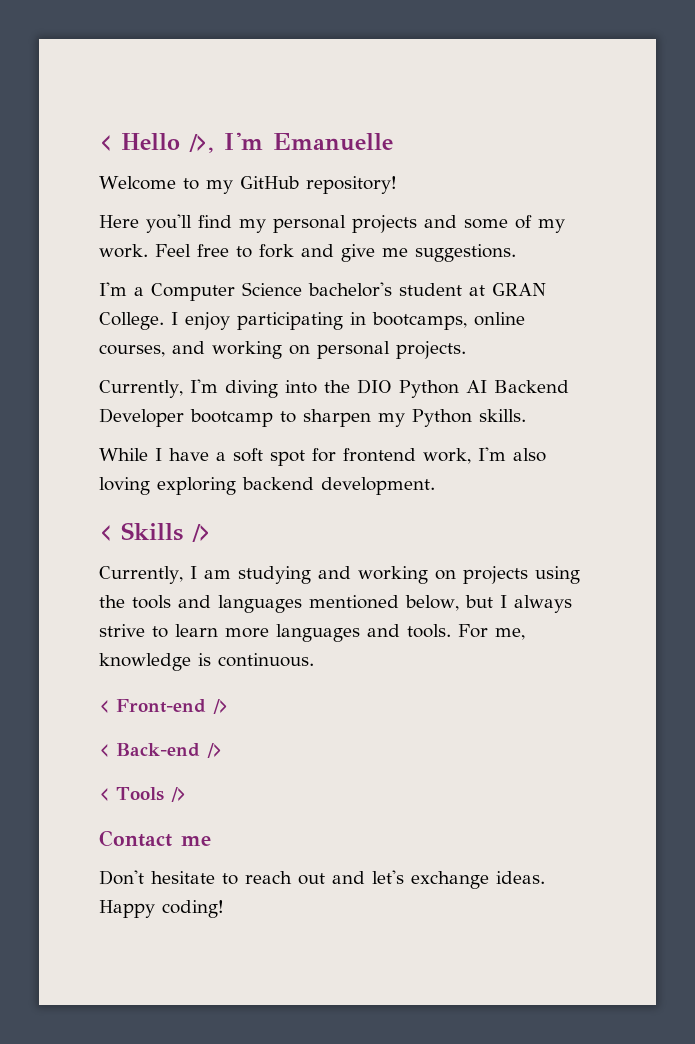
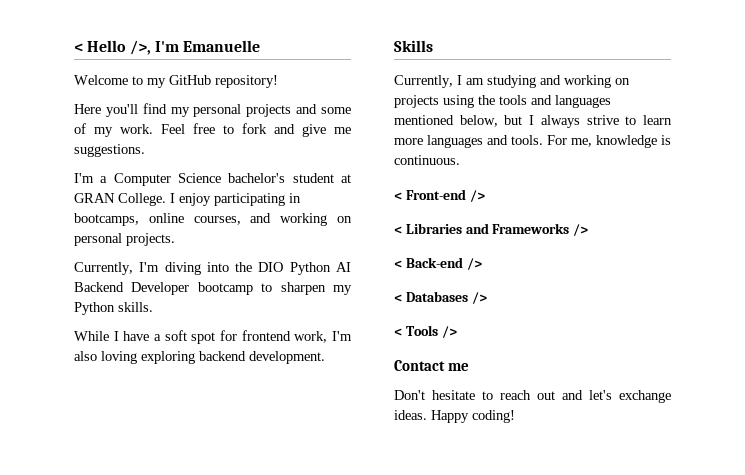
[99,525,111,541] < -> (325, 357) none
[192,524,211,542] /> -> (433, 46) none
(228, 706) none -> [394,223,589,236] // < Libraries and Frameworks />
(222, 750) none -> [394,291,487,304] // < Databases />

